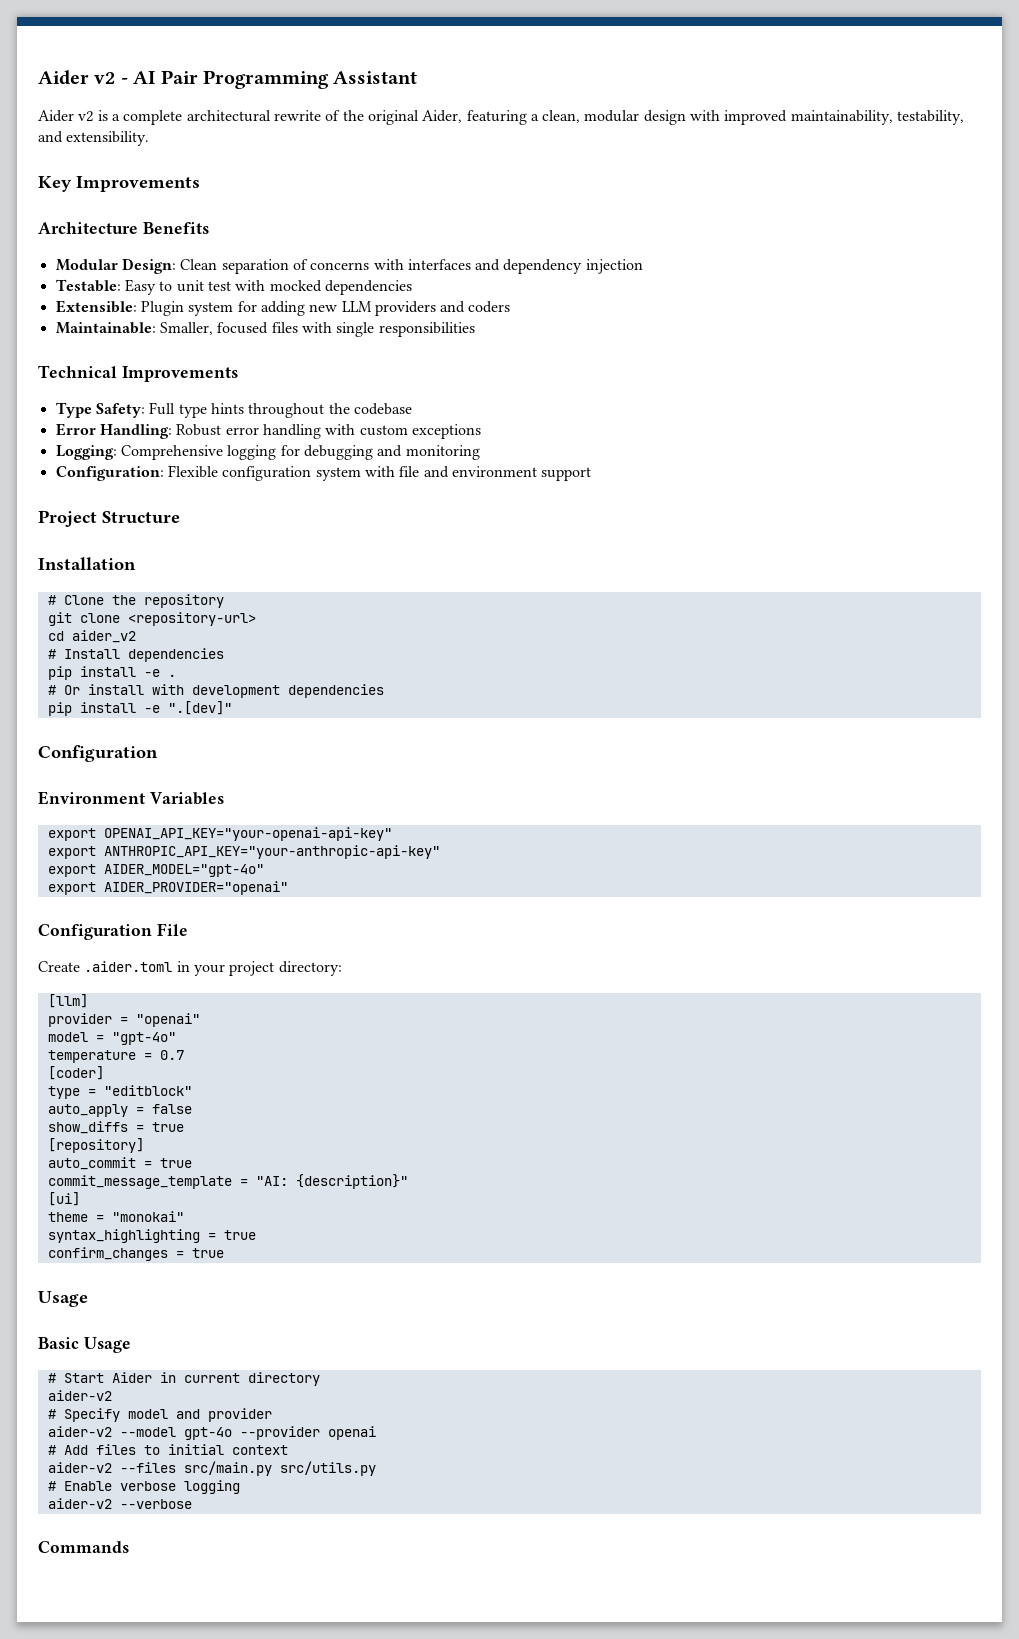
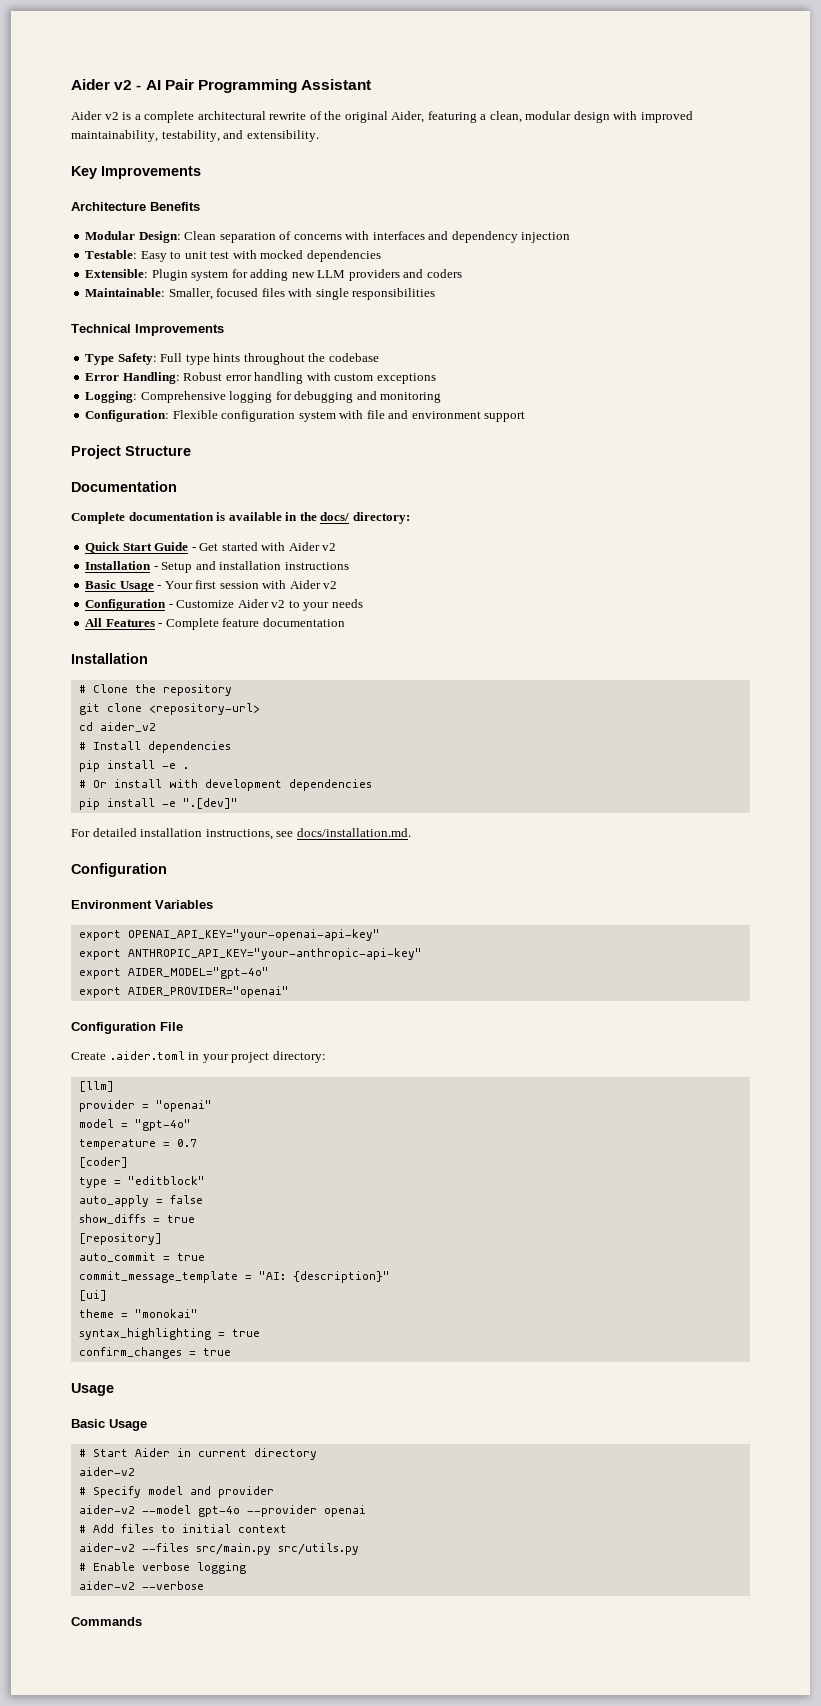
(180, 517) none -> [71,481,177,492] [71,512,410,524] [85,542,337,553] [85,561,349,573] [85,580,338,592] [85,599,363,611] [85,618,345,630] // Documentation // Complete documentation is available in the docs/ directory: // Quick Start Guide - Get started with Aider v2 // Installation - Setup and installation instructions // Basic Usage - Your first session with Aider v2 // Configuration - Customize Aider v2 to your needs // All Features - Complete feature documentation
(232, 708) none -> [71,828,411,840] // For detailed installation instructions, see docs/installation.md.

